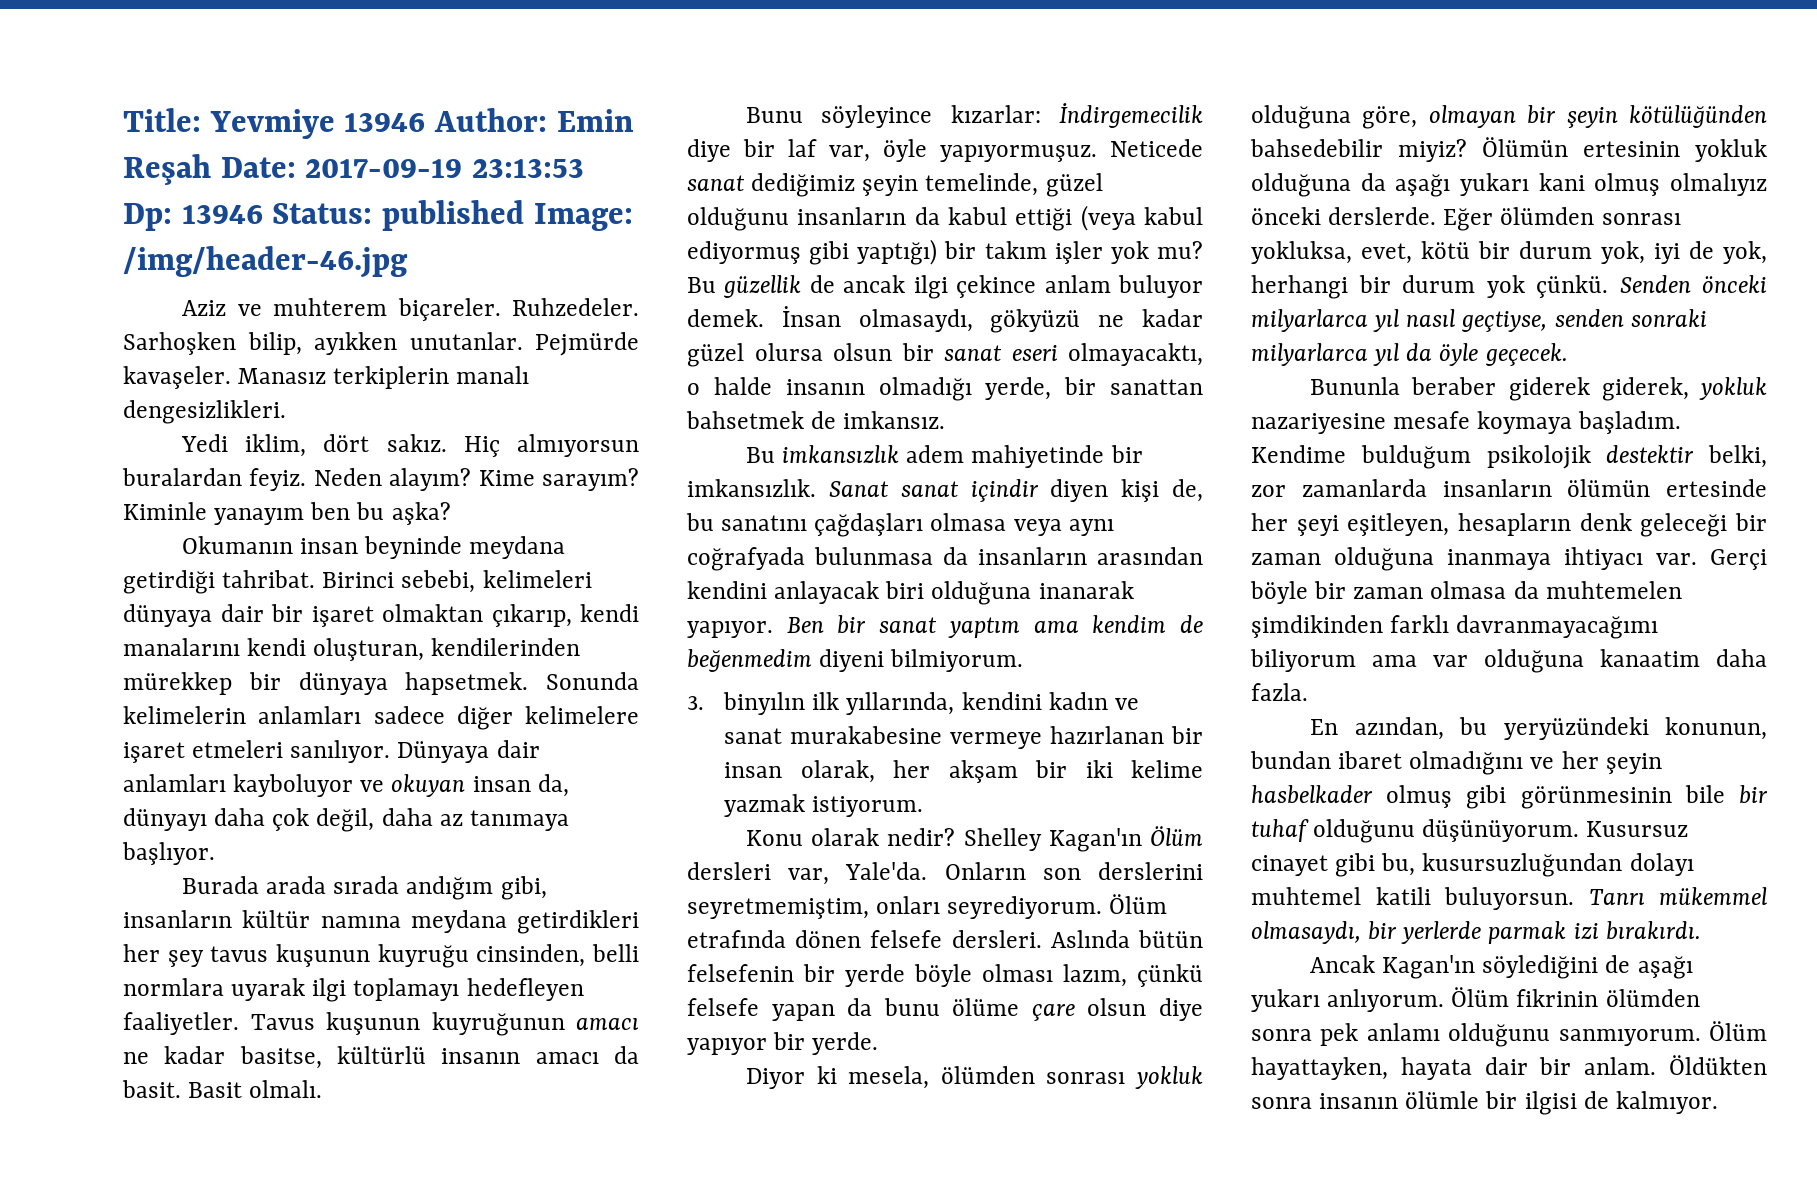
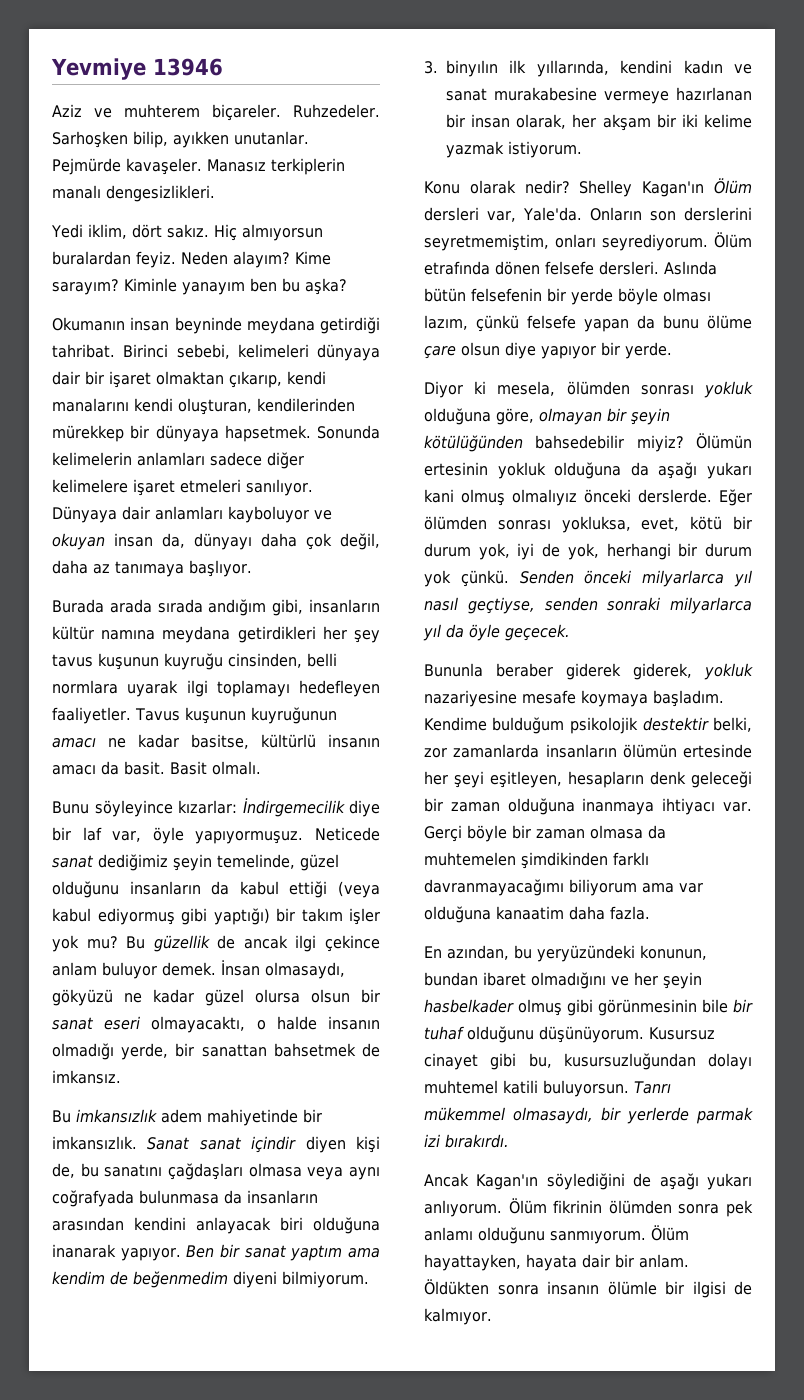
[123,108,201,132] Title: -> (51, 69) none
[434,108,634,132] [123,154,585,185] [123,200,633,231] [123,246,408,278] Author: Emin Reşah Date: 2017-09-19 23:13:53 Dp: 13946 Status: published Image: /img/header-46.jpg -> (223, 67) none

